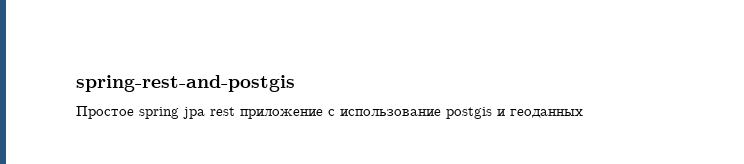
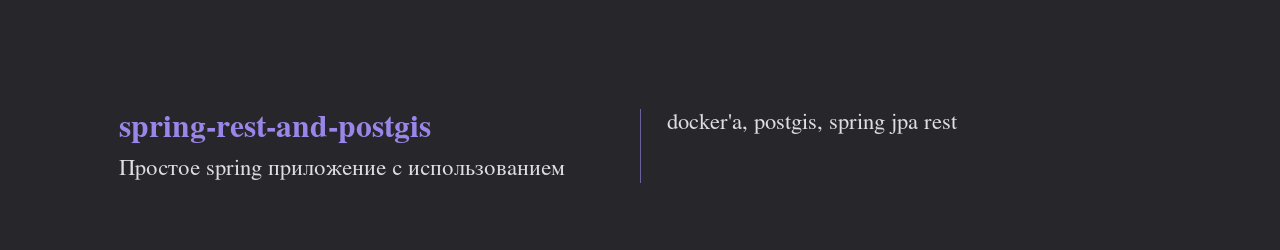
[183,107,583,119] jpa rest приложение с использование postgis и геоданных -> [268,165,566,180] [667,113,959,134] приложение с использованием docker'а, postgis, spring jpa rest

